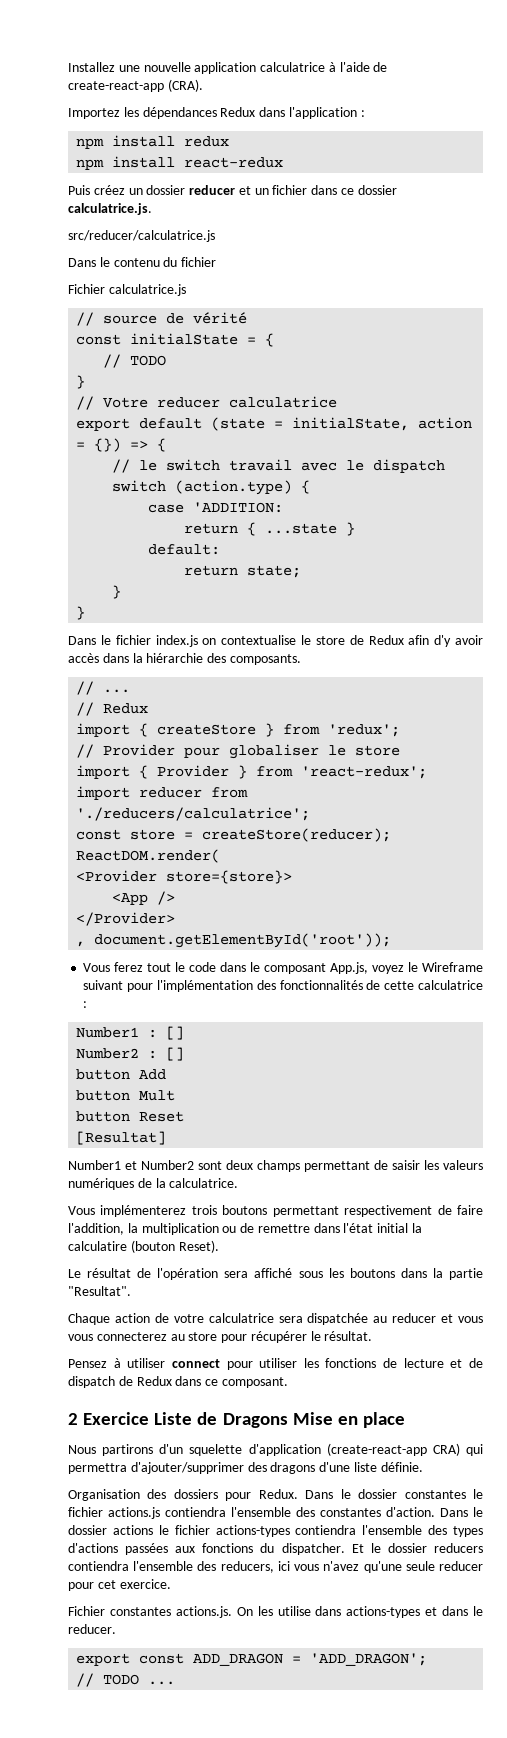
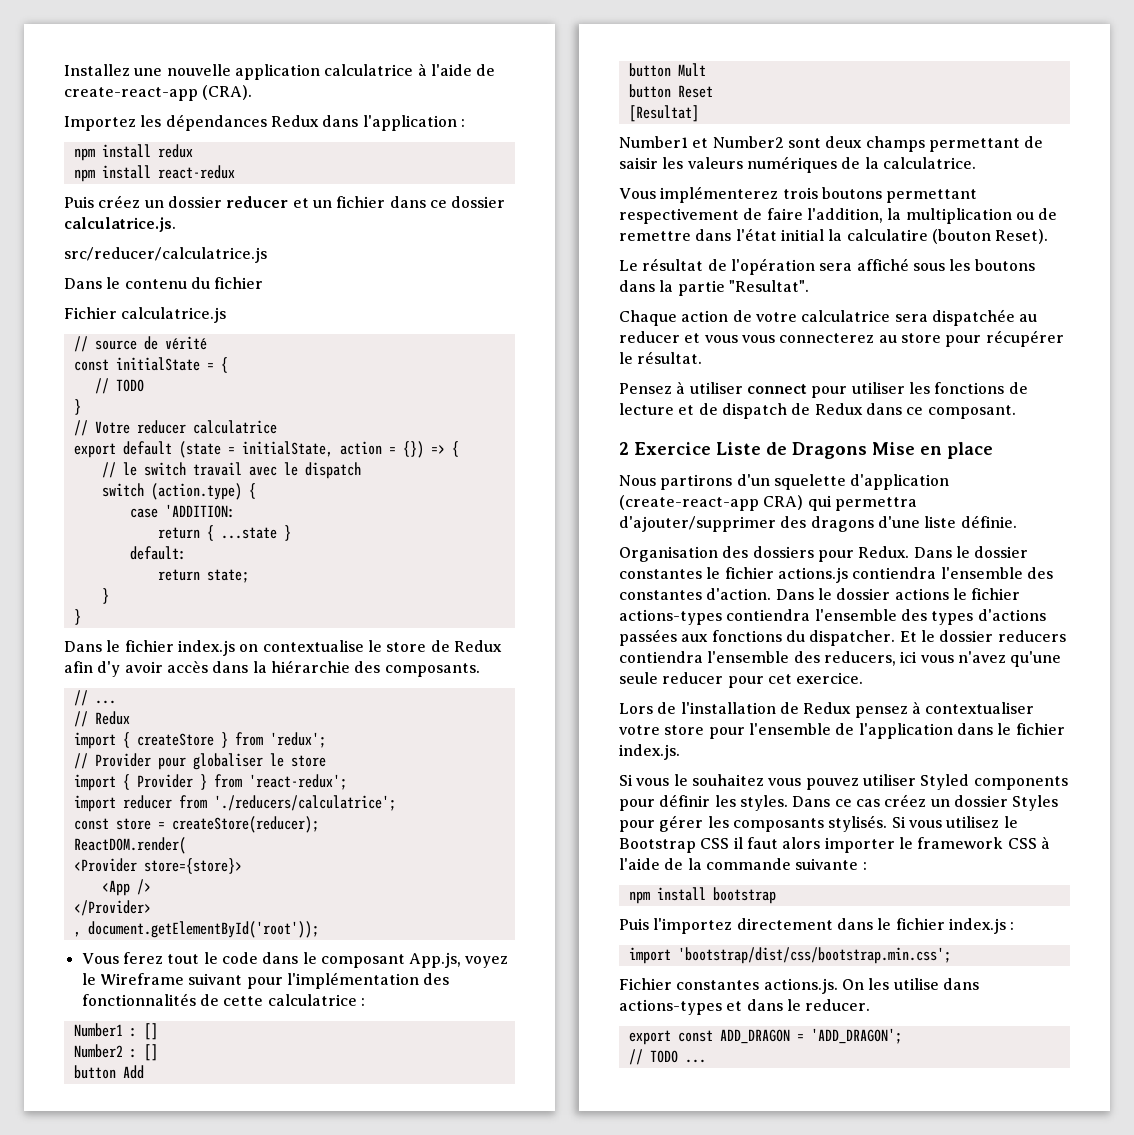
(171, 1584) none -> [619,701,1035,718] [619,723,1065,739] [619,744,680,760] [619,774,1068,790] [619,794,1059,811] [619,815,1018,832] [619,836,1050,853] [619,858,867,870] [628,887,776,904] [619,918,1015,934] [628,947,951,964] // Lors de l'installation de Redux pensez à contextualiser votre store pour l'ensemble de l'application dans le fichier index.js. // Si vous le souhaitez vous pouvez utiliser Styled components pour définir les styles. Dans ce cas créez un dossier Styles pour gérer les composants stylisés. Si vous utilisez le Bootstrap CSS il faut alors importer le framework CSS à l'aide de la commande suivante : // npm install bootstrap // Puis l'importez directement dans le fichier index.js : // import 'bootstrap/dist/css/bootstrap.min.css';

